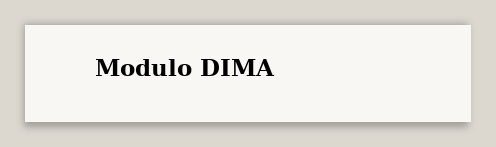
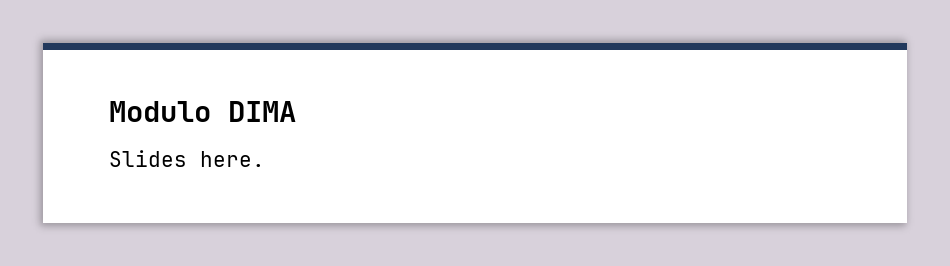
(275, 67) none -> [109,150,265,167] // Slides here.

